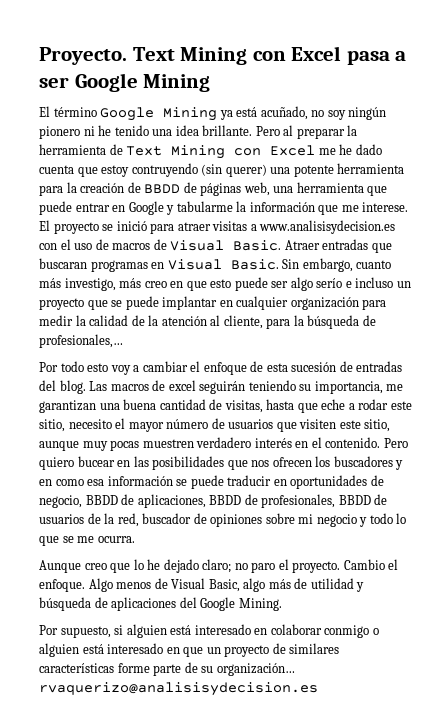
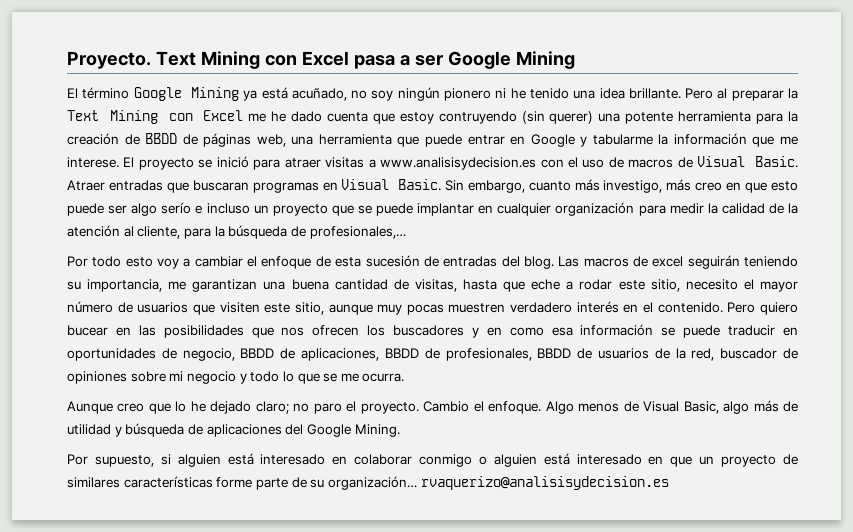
[39,144,123,155] herramienta de -> (798, 93) none

